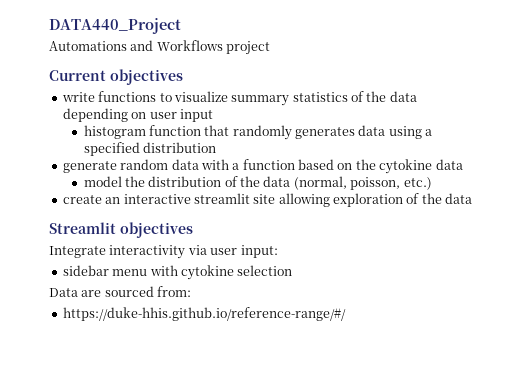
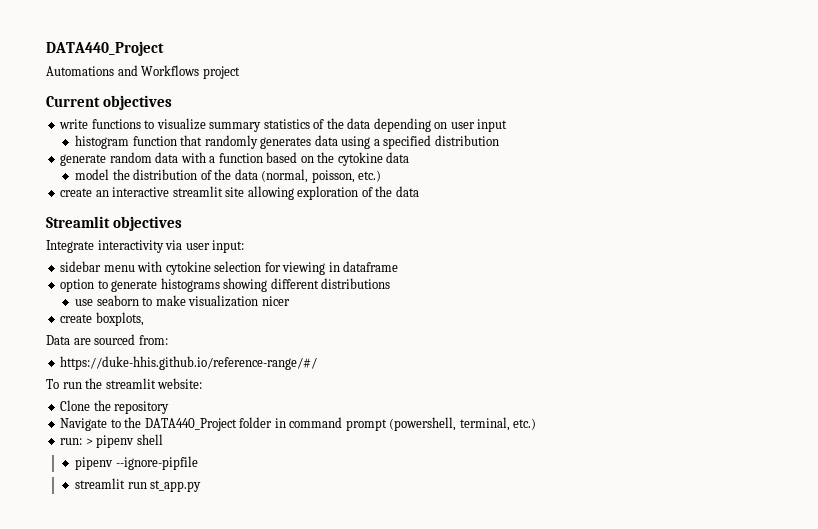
(293, 270) none -> [264,261,399,275] [60,278,391,292] [75,295,290,307] [60,312,144,326] for viewing in dataframe // option to generate histograms showing different distributions // use seaborn to make visualization nicer // create boxplots,
(346, 314) none -> [46,378,203,389] [60,400,170,414] [60,417,537,431] [60,434,163,448] [75,456,198,470] [75,478,202,492] // To run the streamlit website: // Clone the repository // Navigate to the DATA440_Project folder in command prompt (powershell, terminal, etc.) // run: > pipenv shell // pipenv --ignore-pipfile // streamlit run st_app.py

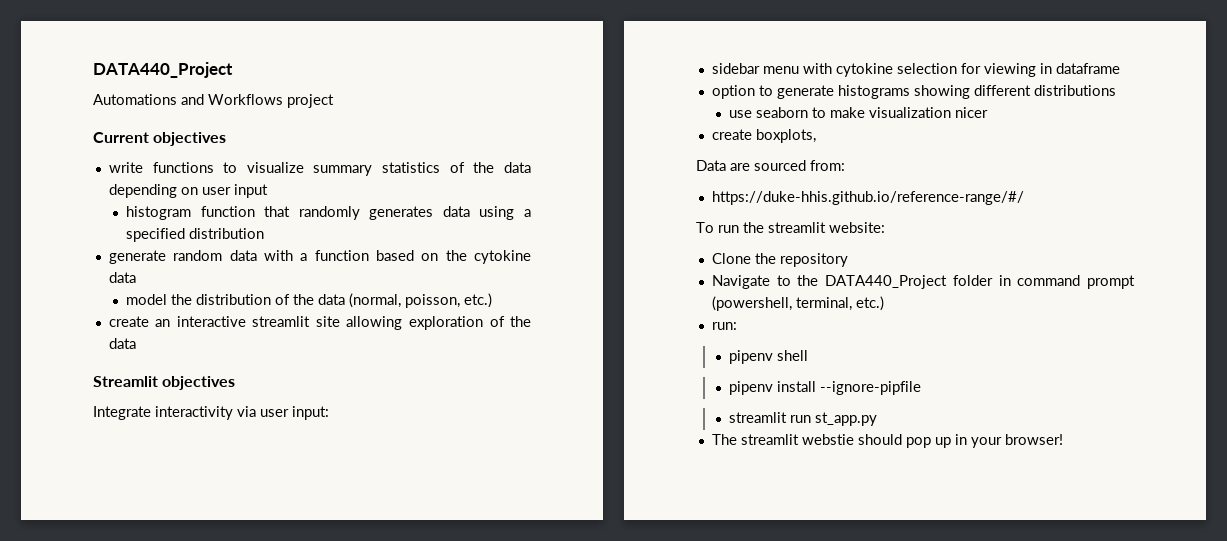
[85,438,93,445] > -> (737, 326) //
(114, 463) none -> [777,381,817,392] install
(202, 486) none -> [711,434,1063,448] // The streamlit webstie should pop up in your browser!

